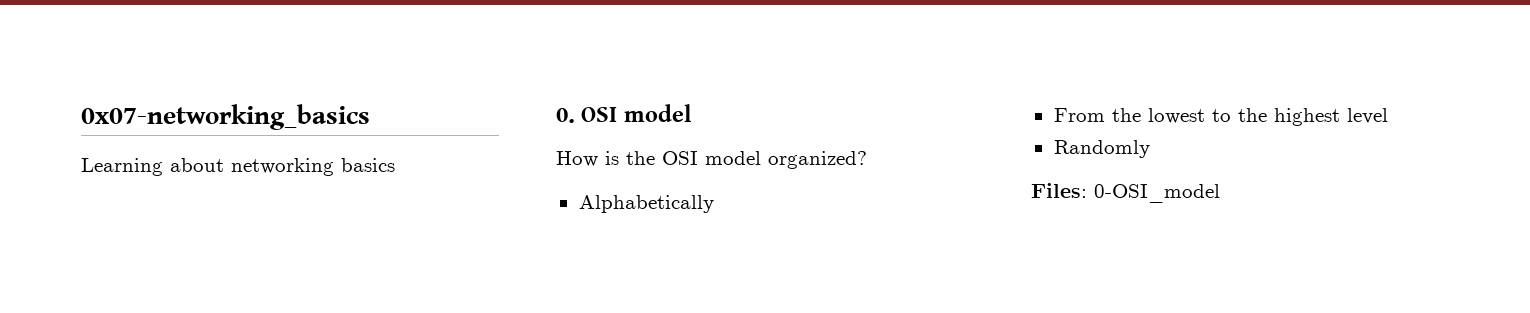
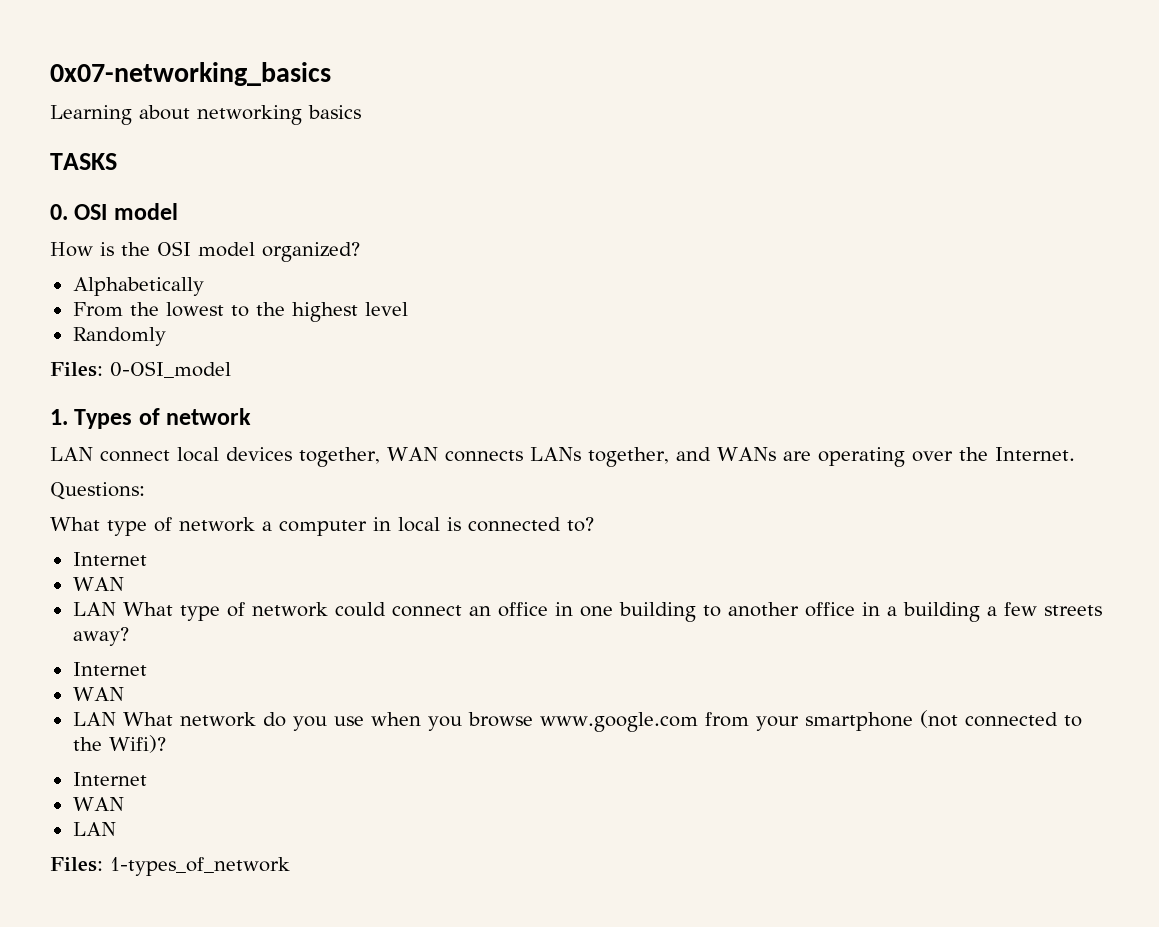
(395, 165) none -> [50,153,117,170] // TASKS
(1220, 193) none -> [50,408,252,429] [50,447,1075,467] [50,482,145,500] [50,517,594,536] [72,552,147,566] [72,577,124,591] [72,602,1102,622] [72,627,129,646] [72,662,147,676] [72,687,124,701] [72,710,1082,732] [72,735,166,753] [72,772,147,786] [72,797,124,811] [72,822,116,836] [50,857,290,876] // 1. Types of network // LAN connect local devices together, WAN connects LANs together, and WANs are operating over the Internet. // Questions: // What type of network a computer in local is connected to? // Internet // WAN // LAN What type of network could connect an office in one building to another office in a building a few streets away? // Internet // WAN // LAN What network do you use when you browse www.google.com from your smartphone (not connected to the Wifi)? // Internet // WAN // LAN // Files: 1-types_of_network

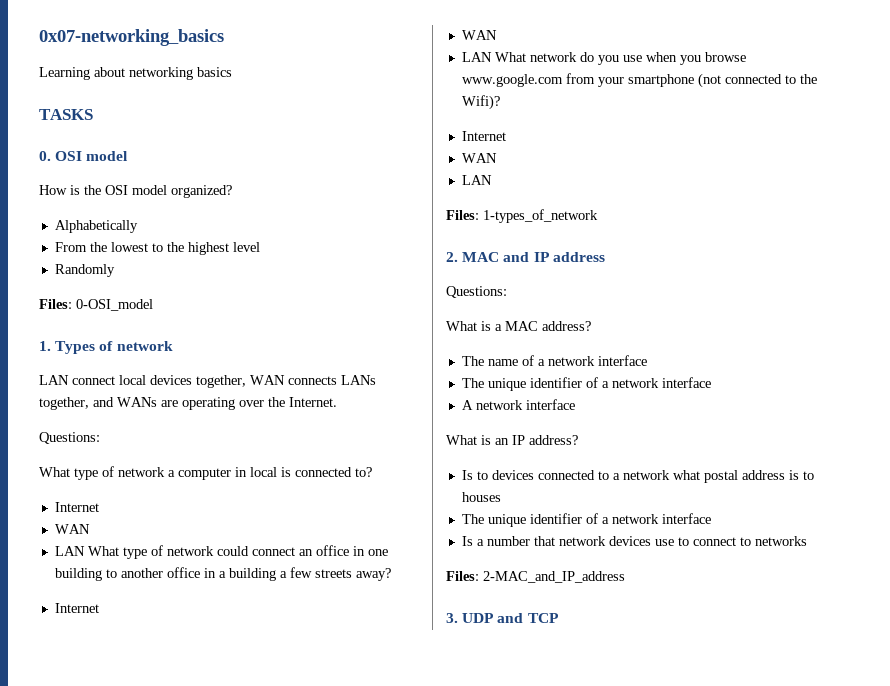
(290, 866) none -> [446,252,605,262] [446,286,507,298] [446,321,591,331] [461,355,647,366] [461,377,711,391] [461,399,575,410] [446,435,578,445] [461,470,814,483] [461,492,501,502] [461,513,711,527] [461,536,807,546] [446,571,625,583] [446,613,559,623] // 2. MAC and IP address // Questions: // What is a MAC address? // The name of a network interface // The unique identifier of a network interface // A network interface // What is an IP address? // Is to devices connected to a network what postal address is to houses // The unique identifier of a network interface // Is a number that network devices use to connect to networks // Files: 2-MAC_and_IP_address // 3. UDP and TCP

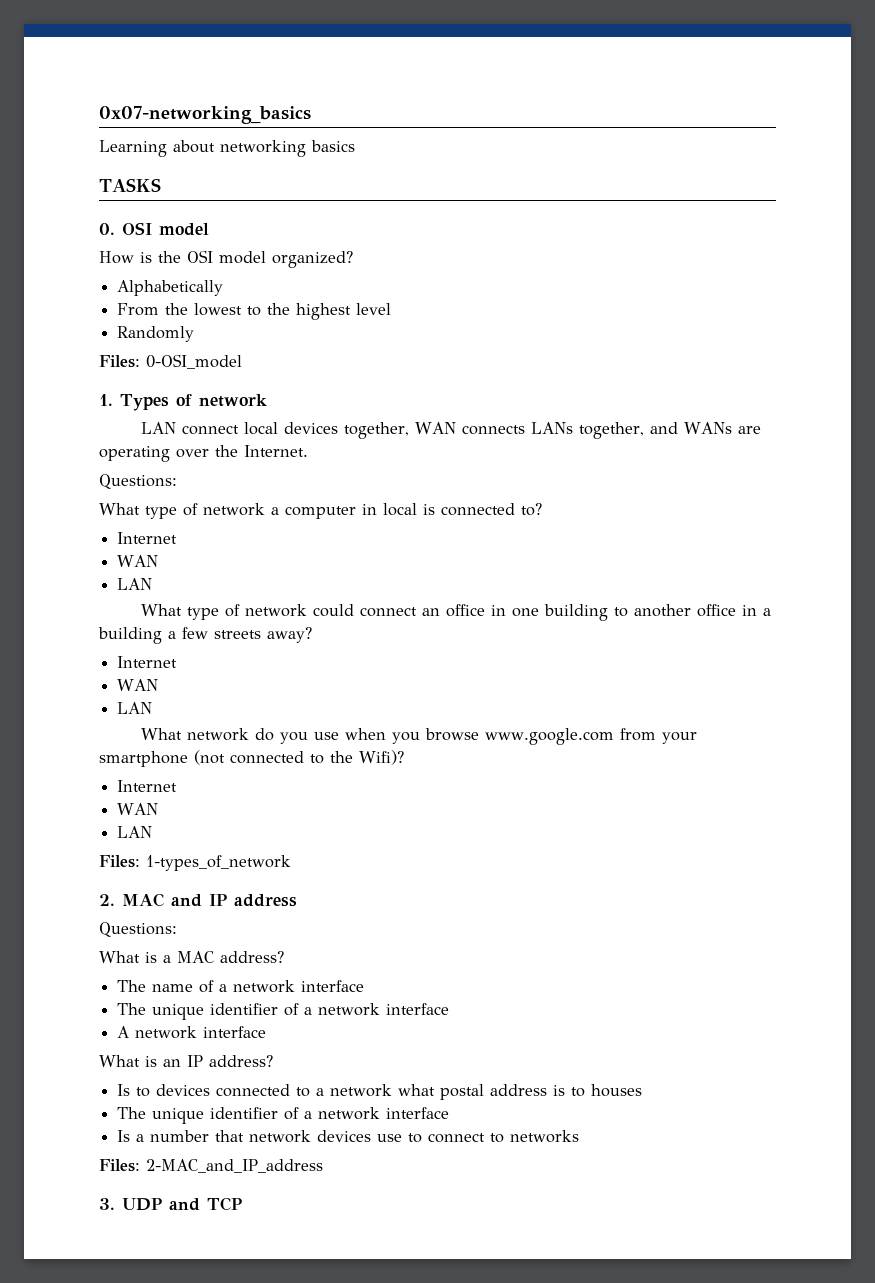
(85, 551) none -> (153, 584) //
(492, 57) none -> (153, 708) //

